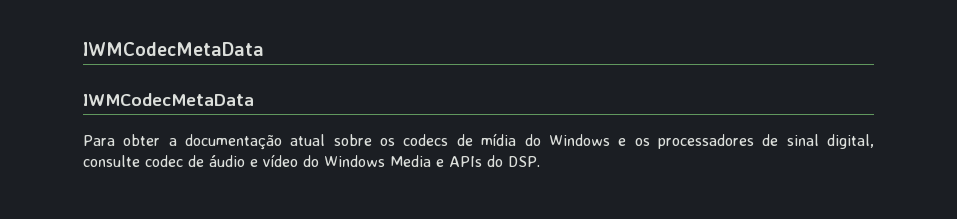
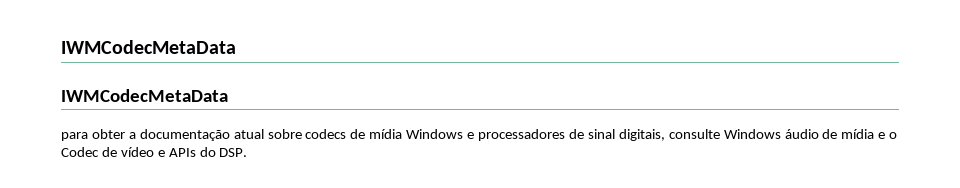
[83,135,115,146] Para -> [61,132,88,141] para
[380,138,396,146] os -> (302, 134) none
[524,134,541,146] do -> (403, 134) none
[634,138,650,146] os -> (475, 135) none
[827,134,875,149] [83,154,431,167] digital, consulte codec de áudio e vídeo do Windows Media -> [618,129,898,141] [61,147,154,157] digitais, consulte Windows áudio de mídia e o Codec de vídeo

